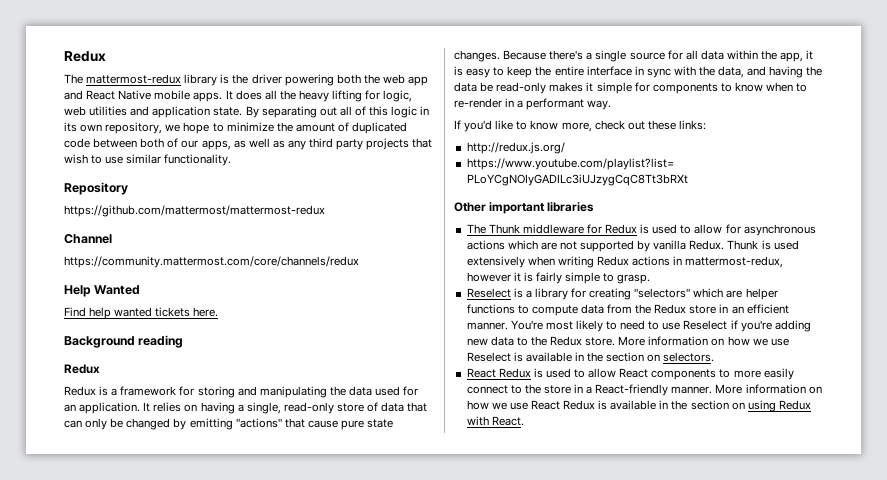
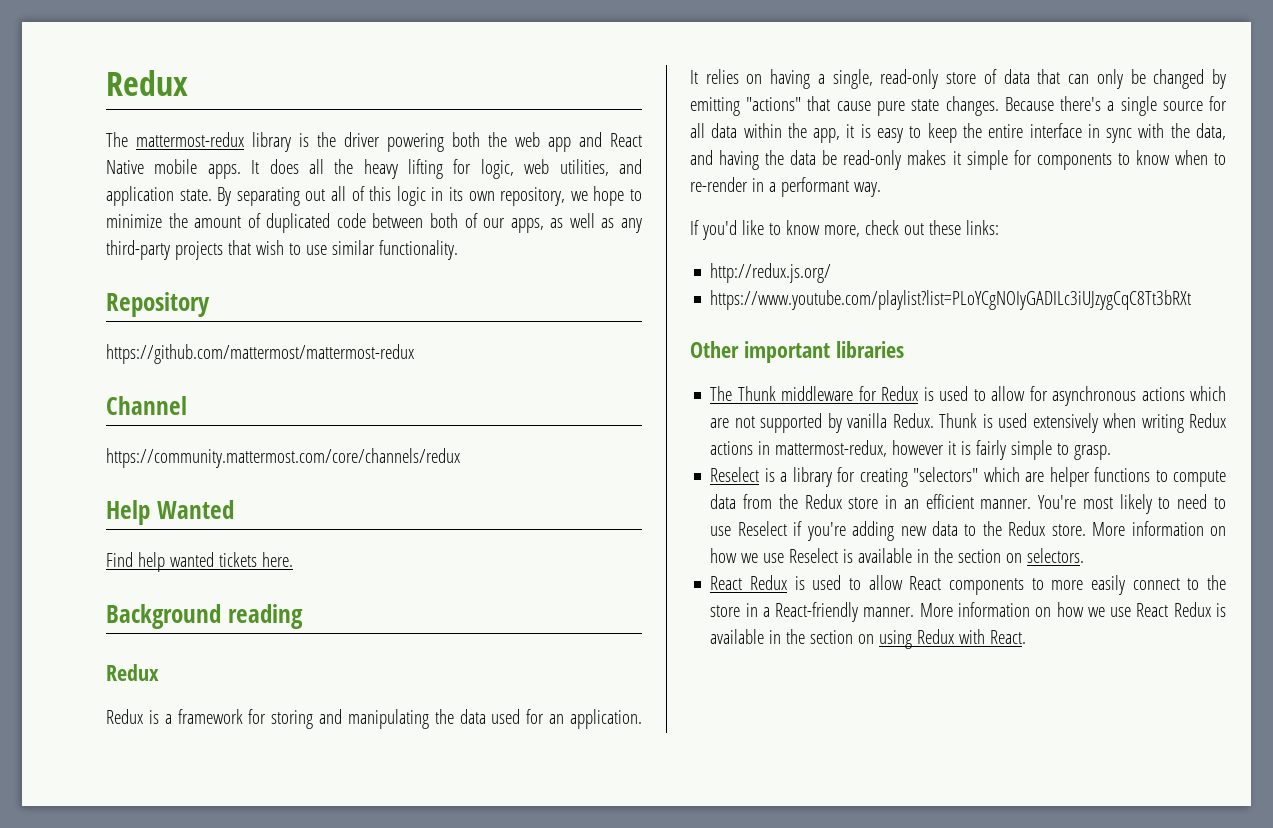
[89,106,128,116] utilities -> [559,159,609,176] utilities,
[309,138,364,150] third party -> [106,240,170,260] third-party

